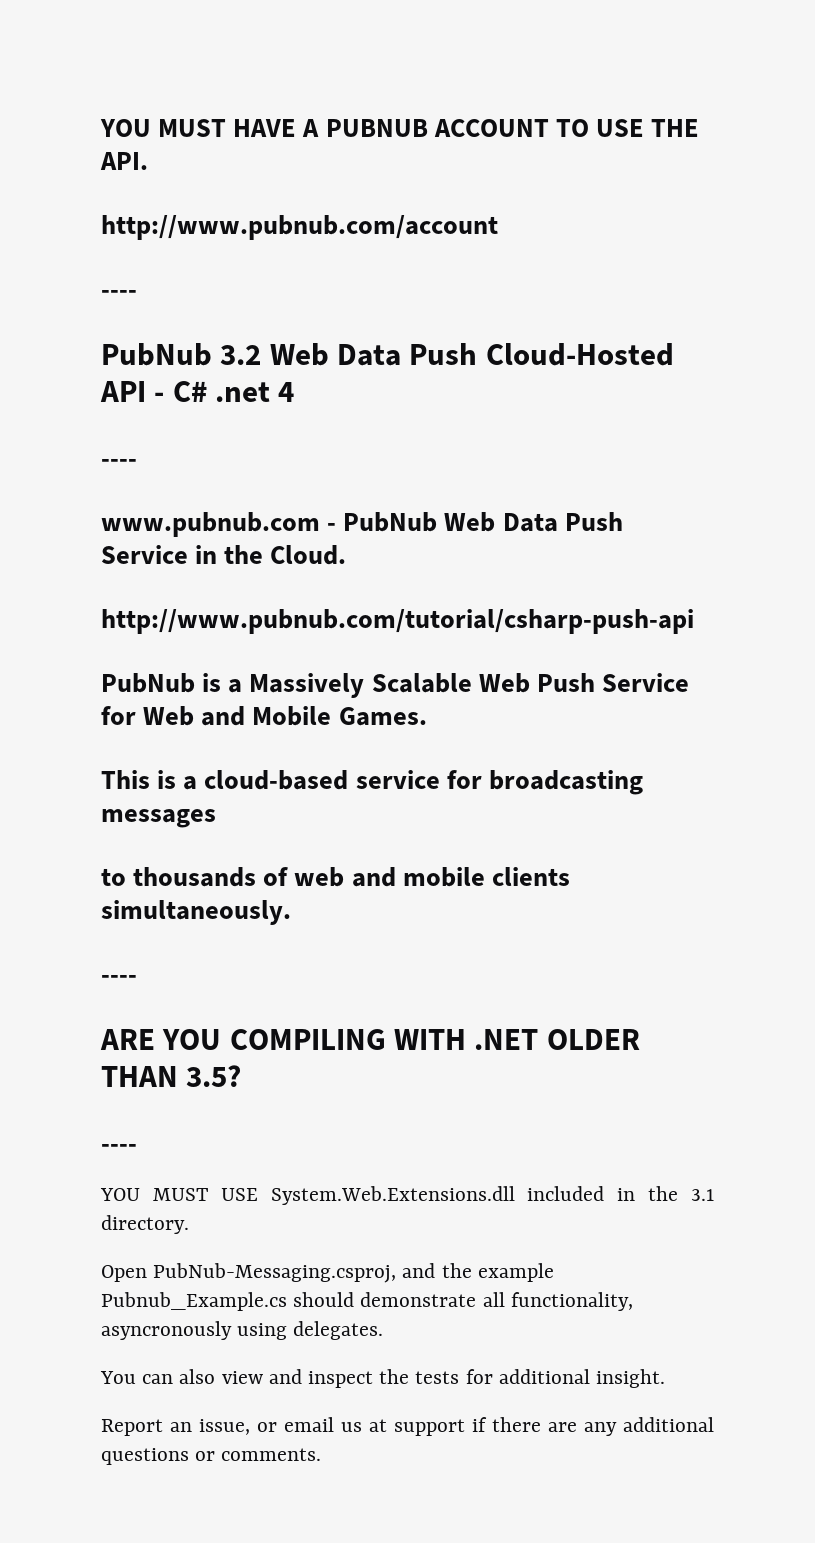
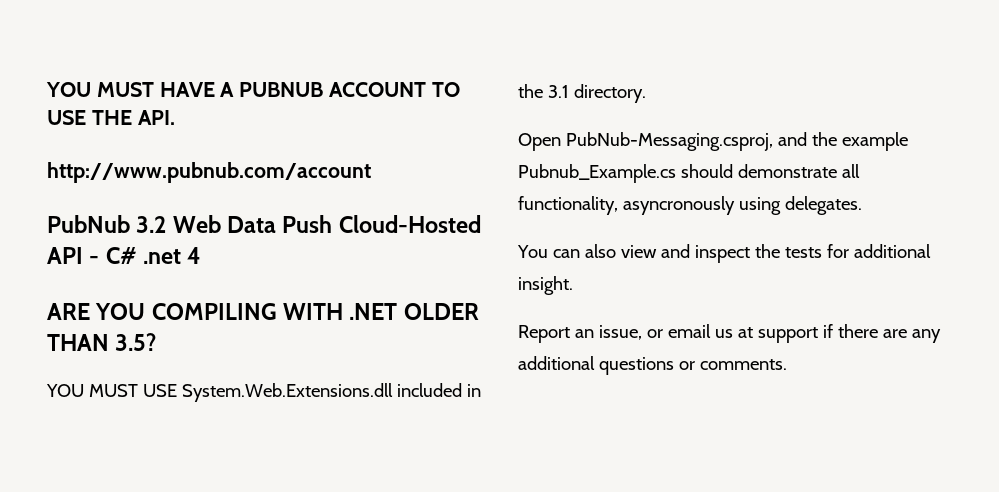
[101,290,137,298] // ---- -> (371, 172) none
[101,459,137,467] [101,512,623,537] [101,545,347,565] [101,609,694,634] [101,673,690,698] [101,706,427,726] [101,770,643,795] [101,809,216,828] [101,867,570,887] [101,900,291,925] [101,975,137,983] // ---- // www.pubnub.com - PubNub Web Data Push Service in the Cloud. // http://www.pubnub.com/tutorial/csharp-push-api // PubNub is a Massively Scalable Web Push Service for Web and Mobile Games. // This is a cloud-based service for broadcasting messages // to thousands of web and mobile clients simultaneously. // ---- -> (202, 255) none
[101,1144,137,1152] // ---- -> (157, 342) none

